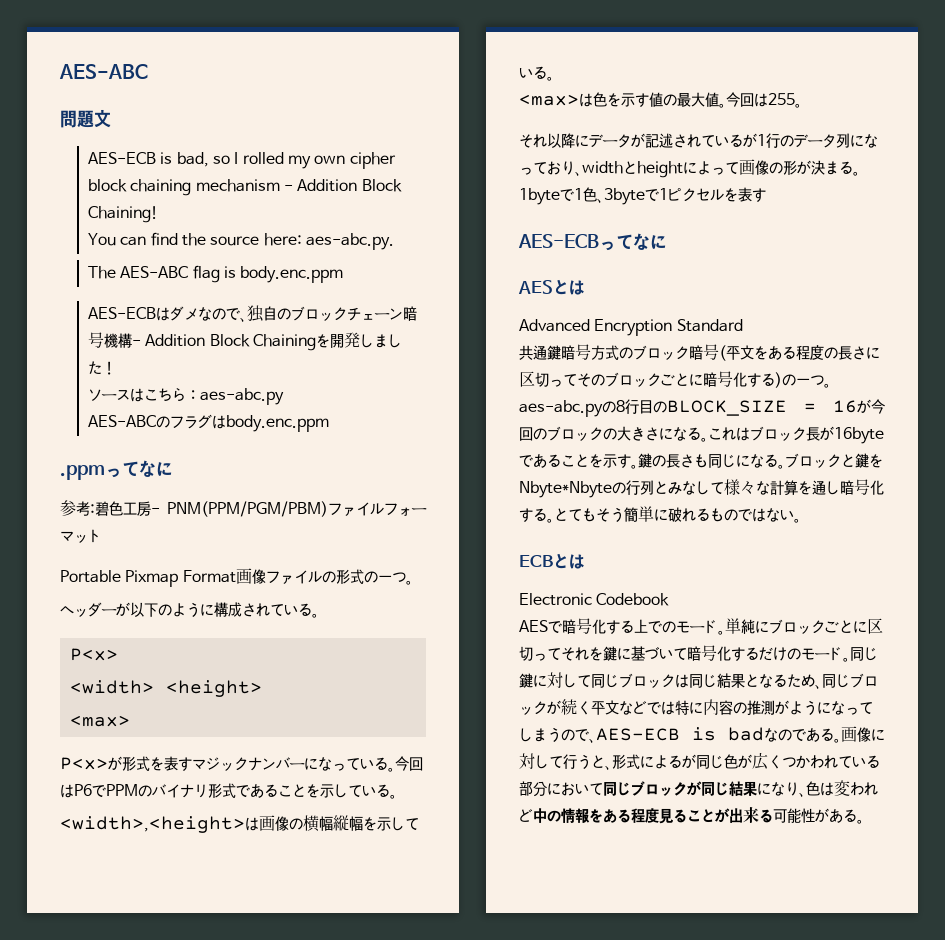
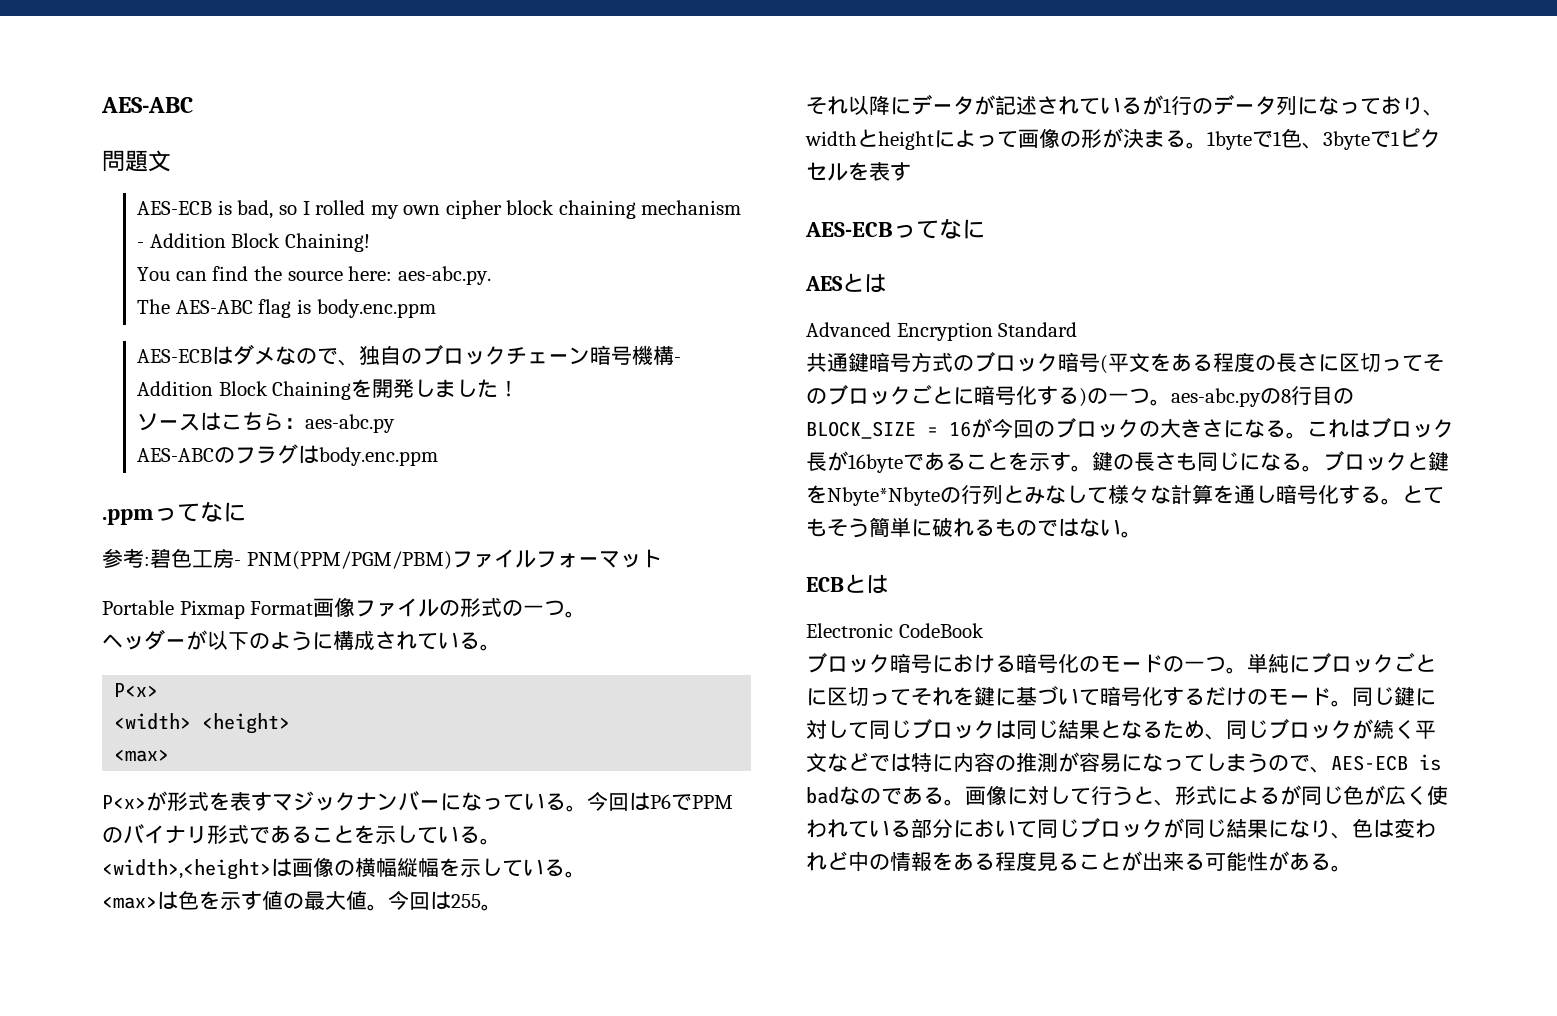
[596,593,670,606] [519,618,718,634] Codebook // AESで暗号化する上でのモード -> [898,623,984,638] [806,653,1226,673] CodeBook // ブロック暗号における暗号化のモードの一つ
[789,700,817,715] よう -> [1079,752,1121,773] 容易
[782,755,810,769] つか -> [1427,785,1448,805] 使

